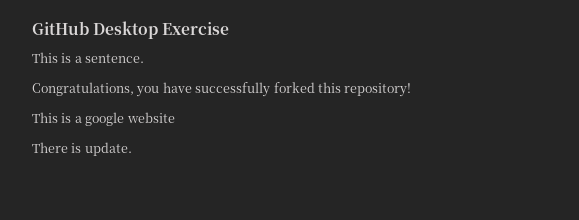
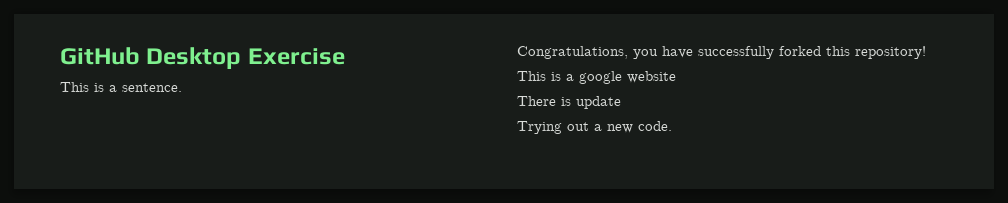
[84,142,132,156] update. -> [576,96,621,109] [517,121,672,134] update // Trying out a new code.

